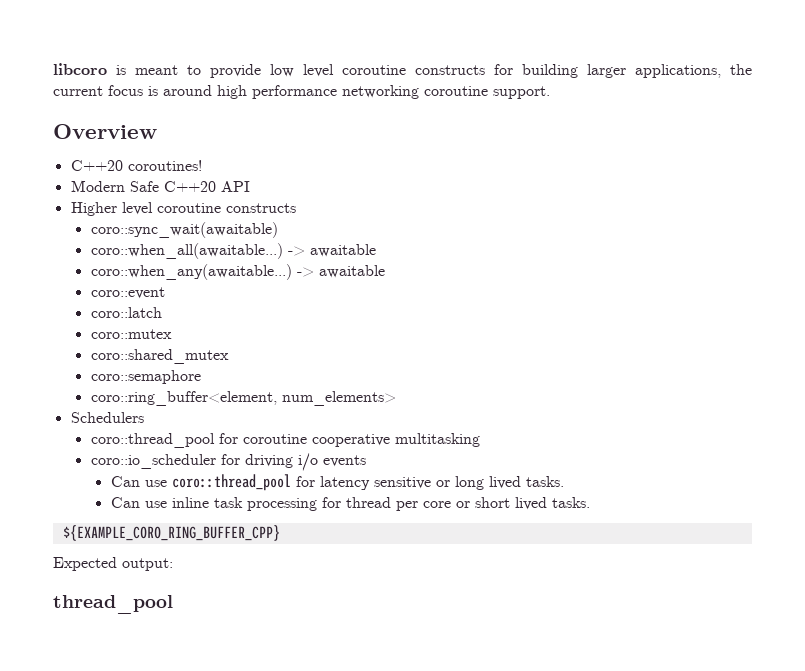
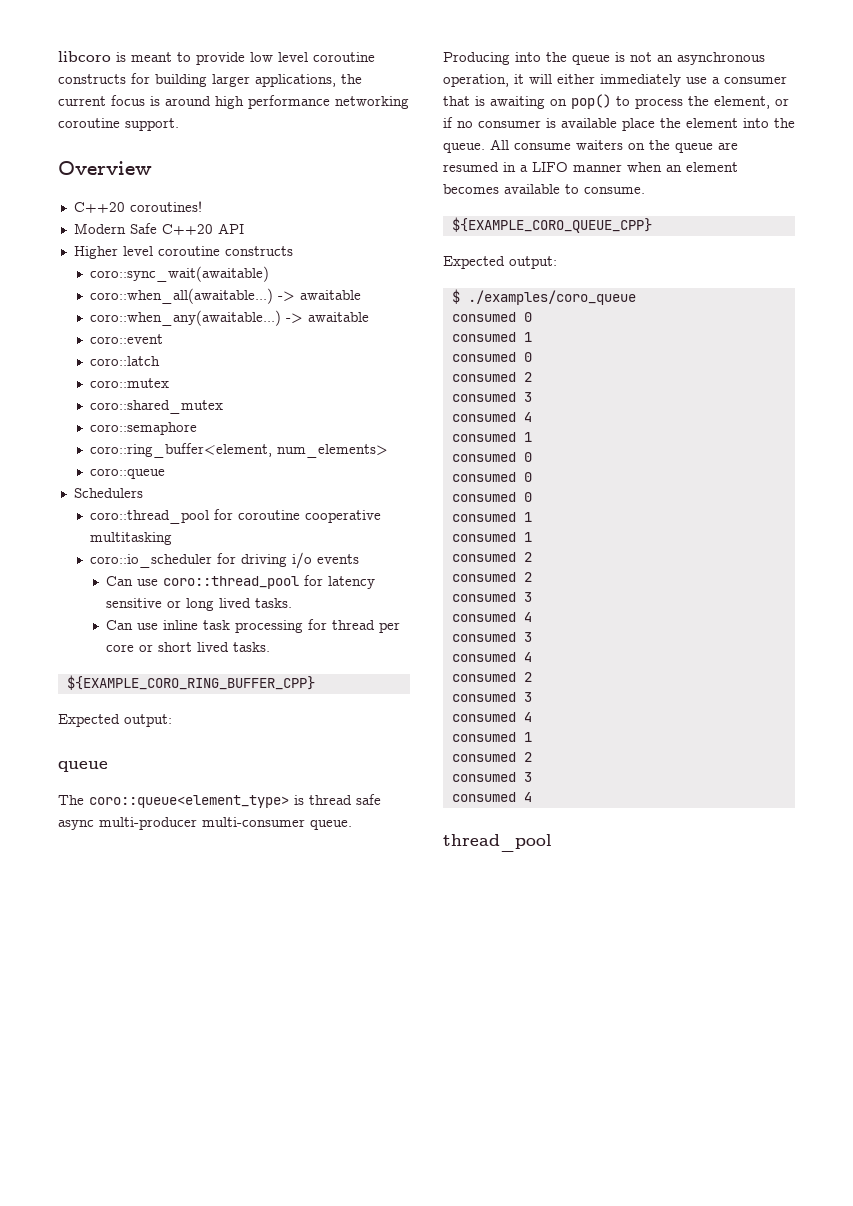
(396, 398) none -> [90,468,166,479] // coro::queue
(173, 564) none -> [58,761,108,772] [58,794,381,808] [58,817,352,830] [443,52,765,65] [443,74,787,87] [443,94,789,109] [443,117,795,131] [443,139,738,153] [443,162,738,172] [443,184,645,194] [451,217,652,233] [443,256,557,269] [451,289,636,305] [451,312,532,322] [451,332,532,342] [451,352,532,362] [451,372,532,382] [451,392,532,402] [451,412,532,422] [451,432,532,442] [451,452,532,462] [451,472,532,482] [451,492,532,502] [451,512,532,522] [451,532,532,542] [451,552,532,562] [451,572,532,582] [451,592,532,602] [451,612,532,622] [451,632,532,642] [451,652,532,662] [451,672,532,682] [451,692,532,702] [451,712,532,722] [451,732,532,742] [451,752,532,762] [451,772,532,782] [451,792,532,802] // queue // The coro::queue<element_type> is thread safe async multi-producer multi-consumer queue. Producing into the queue is not an asynchronous operation, it will either immediately use a consumer that is awaiting on pop() to process the element, or if no consumer is available place the element into the queue. All consume waiters on the queue are resumed in a LIFO manner when an element becomes available to consume. // ${EXAMPLE_CORO_QUEUE_CPP} // Expected output: // $ ./examples/coro_queue // consumed 0 // consumed 1 // consumed 0 // consumed 2 // consumed 3 // consumed 4 // consumed 1 // consumed 0 // consumed 0 // consumed 0 // consumed 1 // consumed 1 // consumed 2 // consumed 2 // consumed 3 // consumed 4 // consumed 3 // consumed 4 // consumed 2 // consumed 3 // consumed 4 // consumed 1 // consumed 2 // consumed 3 // consumed 4

